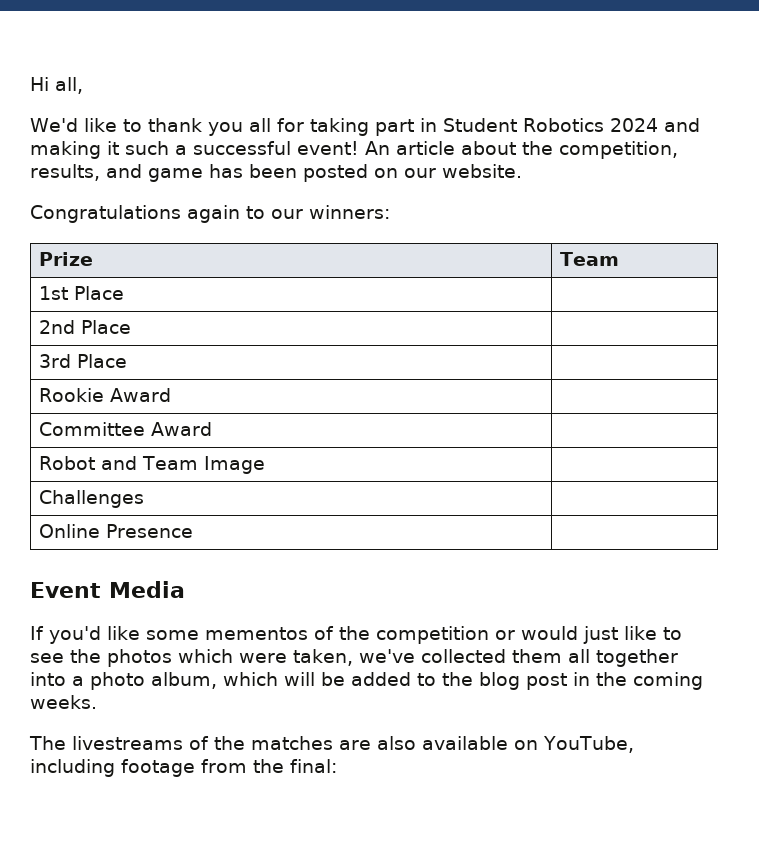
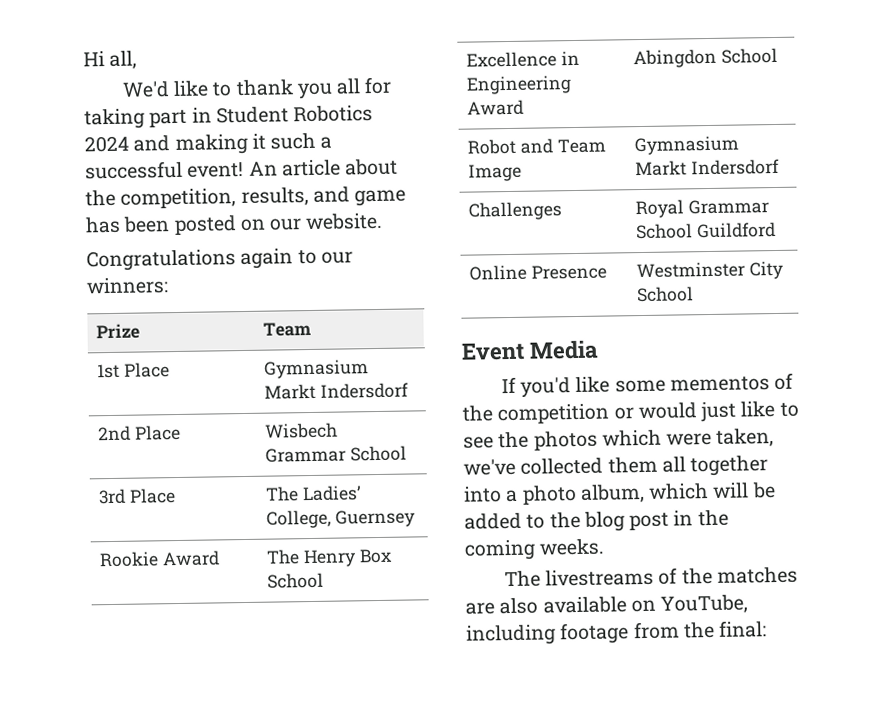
(125, 293) none -> [264,359,370,379] [264,382,409,400] Gymnasium Markt Indersdorf
(132, 327) none -> [264,422,339,439] [265,445,407,463] Wisbech Grammar School
[39,388,172,402] [39,422,213,436] // Rookie Award | // Committee Award | -> [265,485,362,502] [266,509,415,529] [99,550,220,568] [266,548,392,568] [267,572,325,589] [466,50,580,68] [466,75,573,95] [467,99,525,116] [633,47,778,69] The Ladies’ College, Guernsey // Rookie Award | The Henry Box School // Excellence in Engineering Award | Abingdon School
[39,490,145,508] // Challenges | -> [634,135,740,156] [635,158,780,177] [468,201,563,221] [635,199,769,219] [636,222,776,240] Gymnasium Markt Indersdorf // Challenges | Royal Grammar School Guildford
(194, 531) none -> [636,260,783,280] [636,286,695,303] Westminster City School

